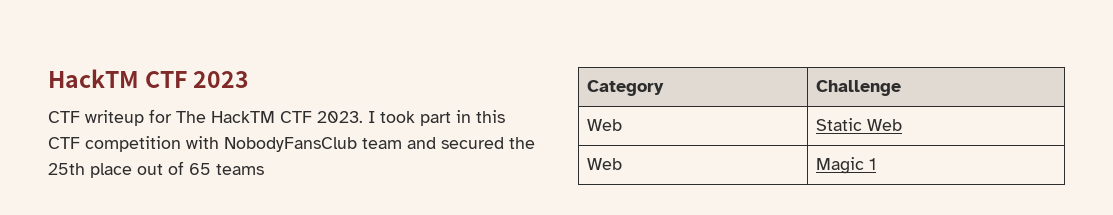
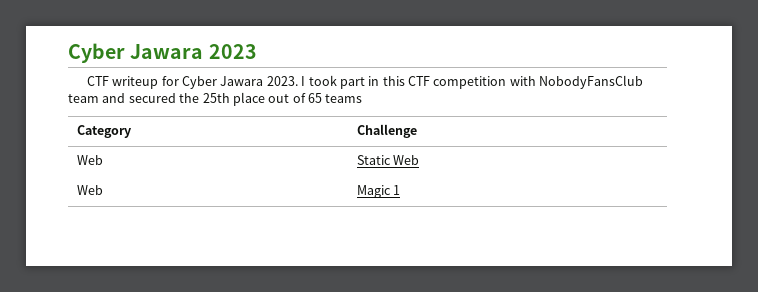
[48,69,188,88] HackTM CTF -> [68,43,204,63] Cyber Jawara
[176,111,312,123] The HackTM CTF -> [182,76,264,89] Cyber Jawara

